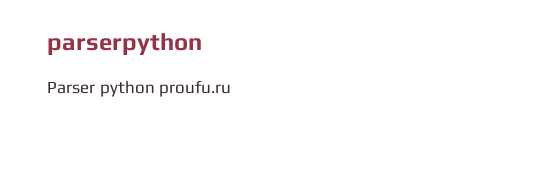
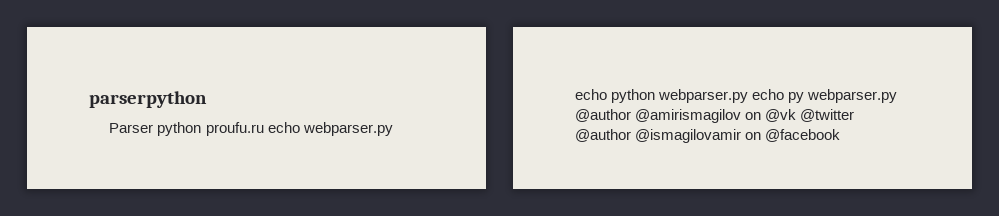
(232, 88) none -> [267,122,393,136] [575,89,898,103] [575,109,855,123] [575,129,841,143] echo webparser.py echo python webparser.py echo py webparser.py @author @amirismagilov on @vk @twitter @author @ismagilovamir on @facebook

